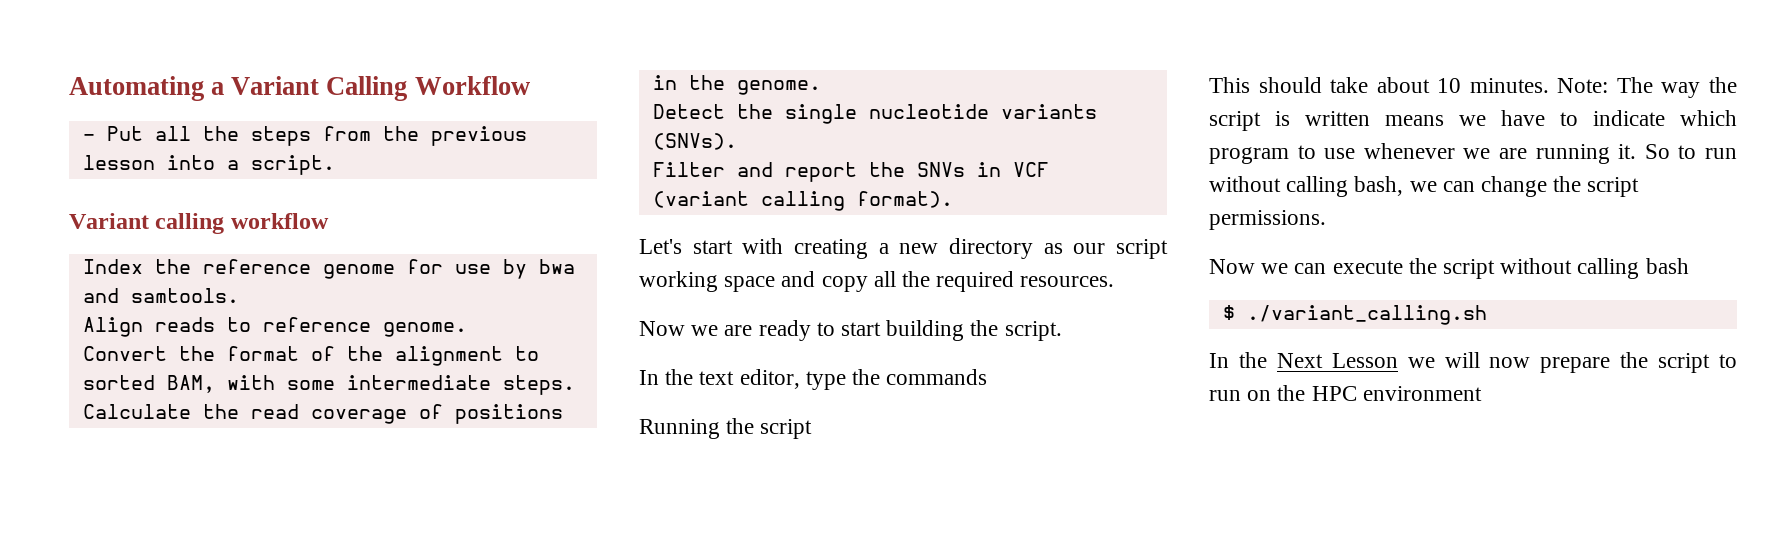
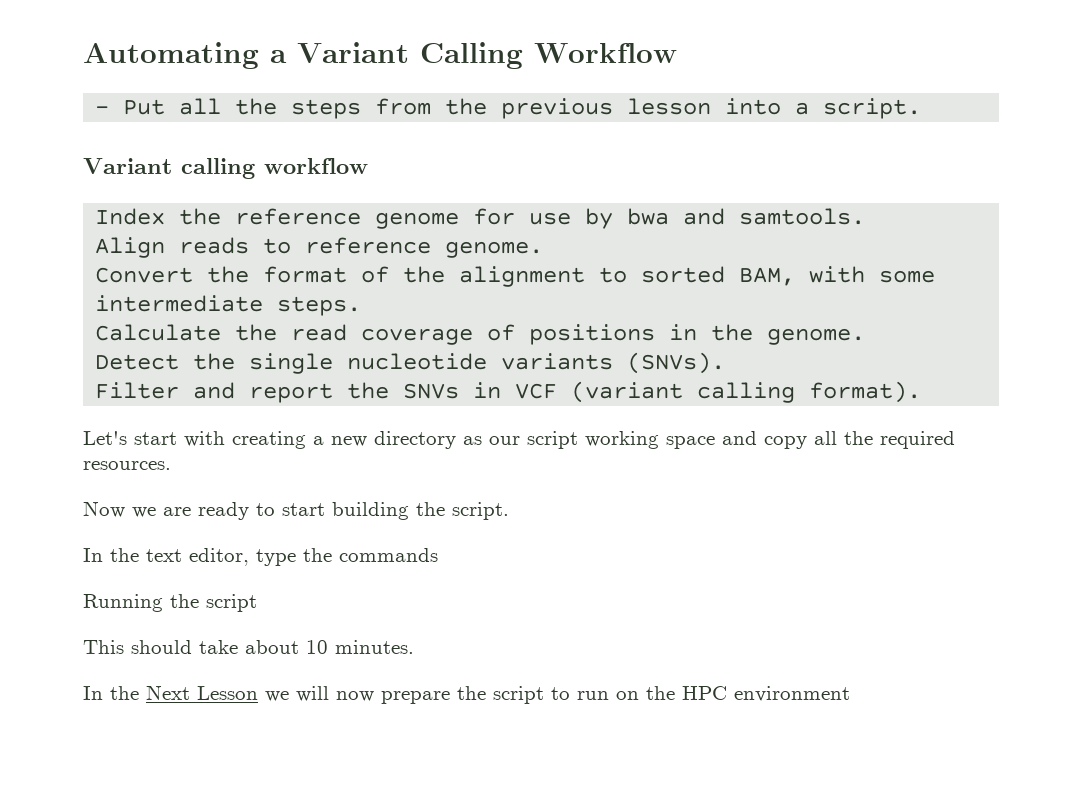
[1557,77,1737,98] [1209,110,1737,131] [1209,143,1737,164] [1209,176,1640,197] [1209,210,1326,230] [1209,258,1689,279] [1222,305,1487,325] Note: The way the script is written means we have to indicate which program to use whenever we are running it. So to run without calling bash, we can change the script permissions. // Now we can execute the script without calling bash // $ ./variant_calling.sh -> (414, 647) none

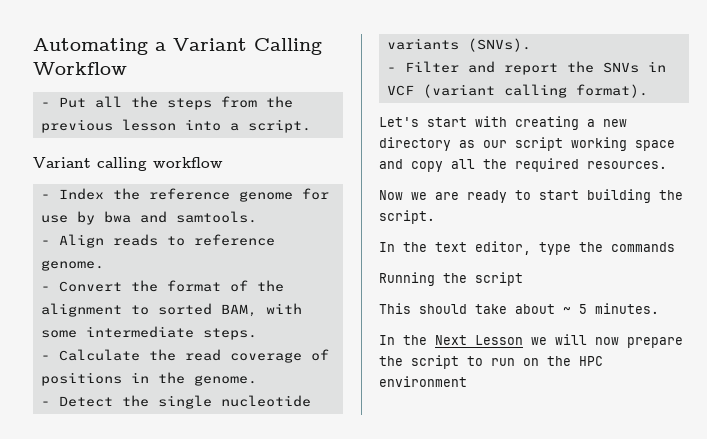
(368, 166) none -> [40,194,50,199] -
(866, 216) none -> [40,240,50,245] -
(544, 249) none -> [40,286,50,291] -
(362, 306) none -> [40,355,50,360] -
(866, 336) none -> [40,401,50,406] -
(726, 363) none -> [386,67,396,72] -
[306,640,328,654] 10 -> [563,304,587,314] ~ 5

